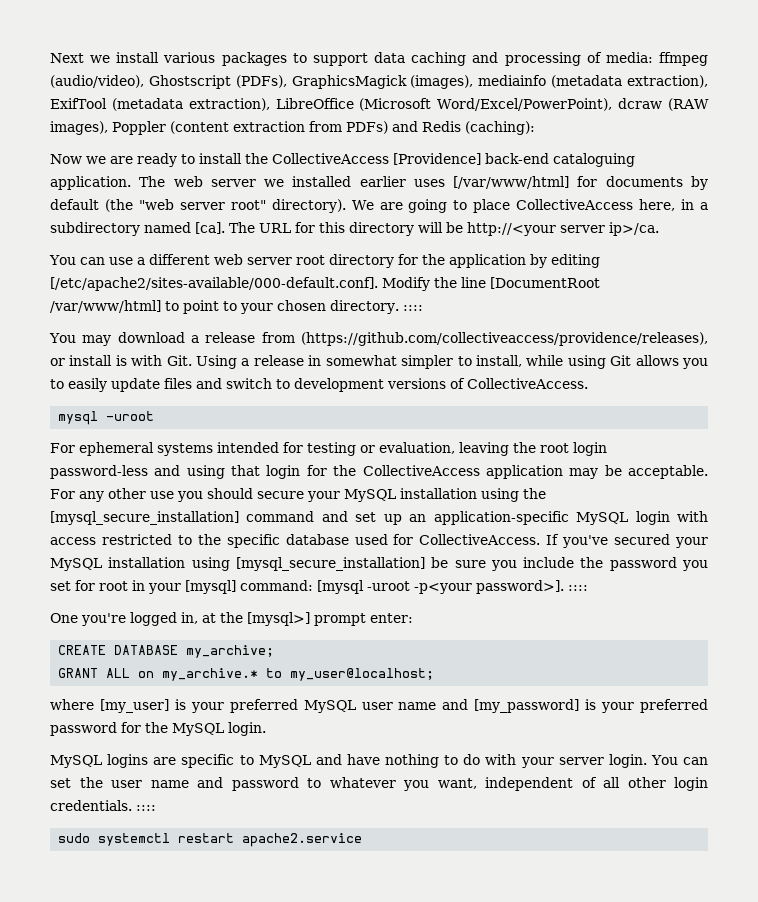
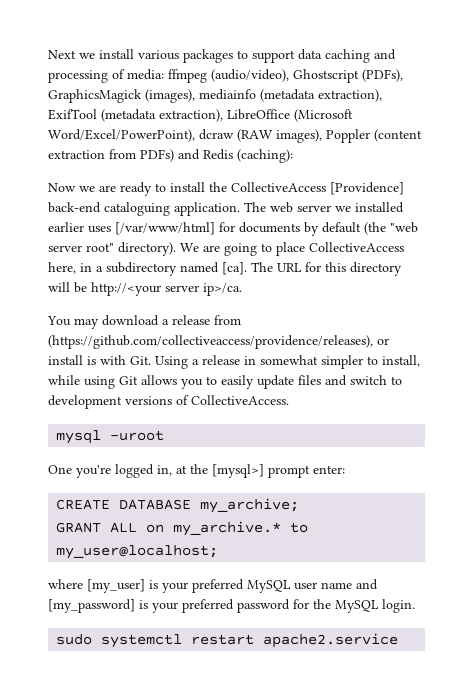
[49,254,600,268] [50,277,600,291] [50,300,423,314] // You can use a different web server root directory for the application by editing [/etc/apache2/sites-available/000-default.conf]. Modify the line [DocumentRoot /var/www/html] to point to your chosen directory. :::: -> (242, 289) none
[50,442,607,456] [50,465,709,479] [50,488,546,502] [50,511,709,525] [50,534,708,548] [50,557,708,571] [50,580,588,594] // For ephemeral systems intended for testing or evaluation, leaving the root login password-less and using that login for the CollectiveAccess application may be acceptable. For any other use you should secure your MySQL installation using the [mysql_secure_installation] command and set up an application-specific MySQL login with access restricted to the specific database used for CollectiveAccess. If you've secured your MySQL installation using [mysql_secure_installation] be sure you include the password you set for root in your [mysql] command: [mysql -uroot -p<your password>]. :::: -> (165, 435) none
[50,754,708,768] [50,777,708,791] [50,800,156,811] // MySQL logins are specific to MySQL and have nothing to do with your server login. You can set the user name and password to whatever you want, independent of all other login credentials. :::: -> (415, 606) none

